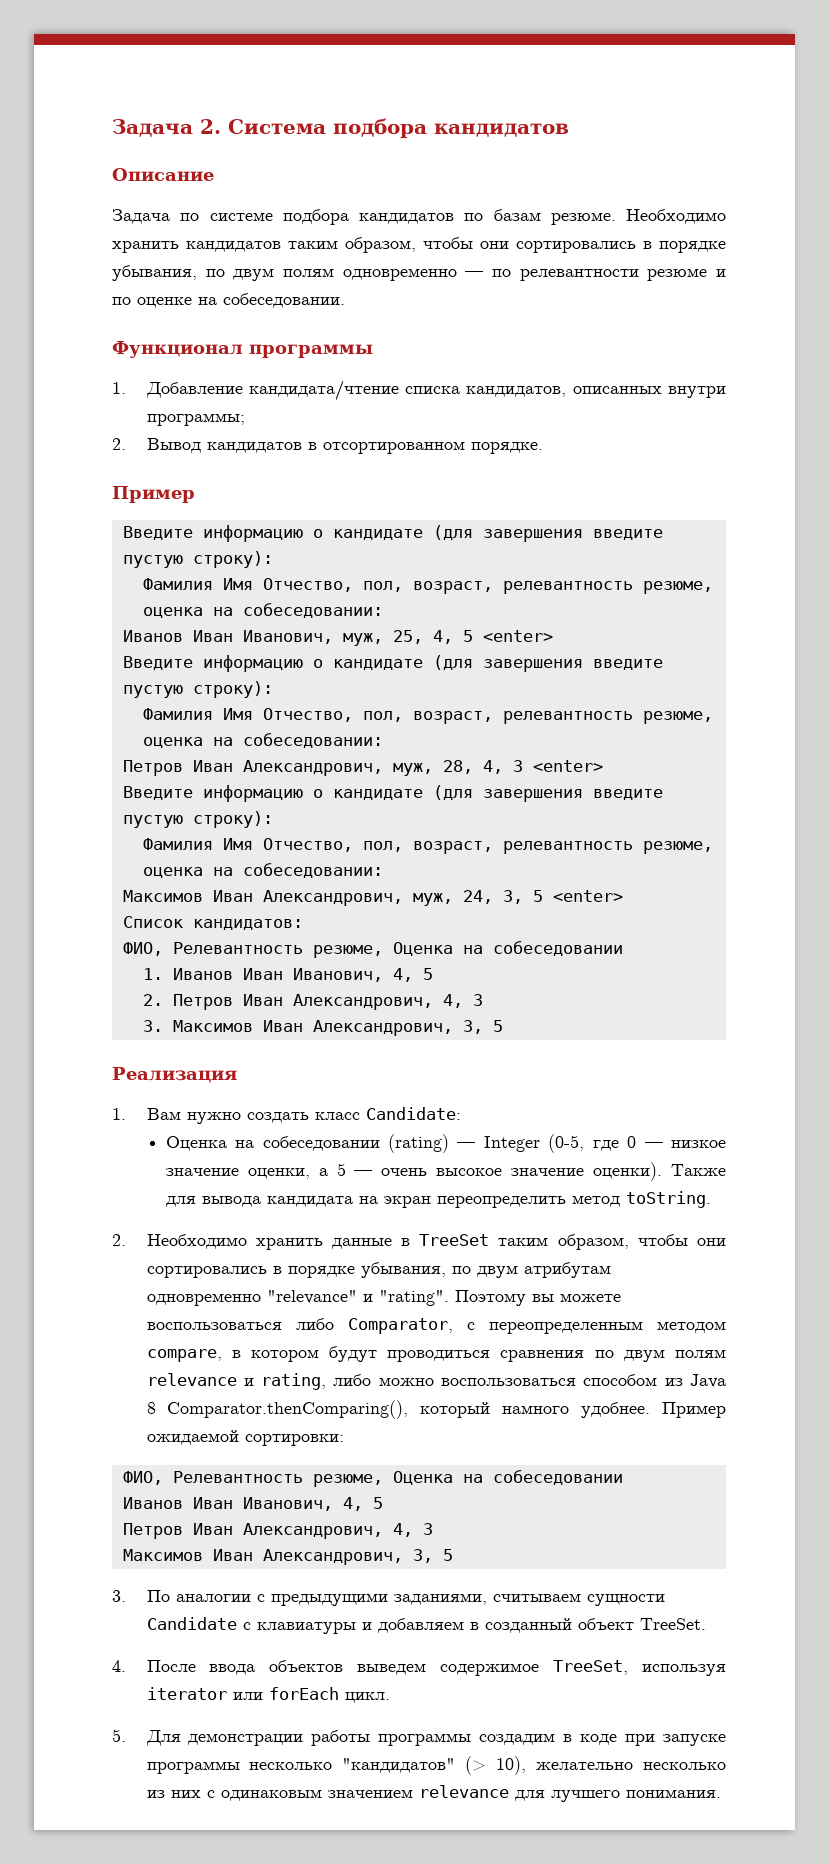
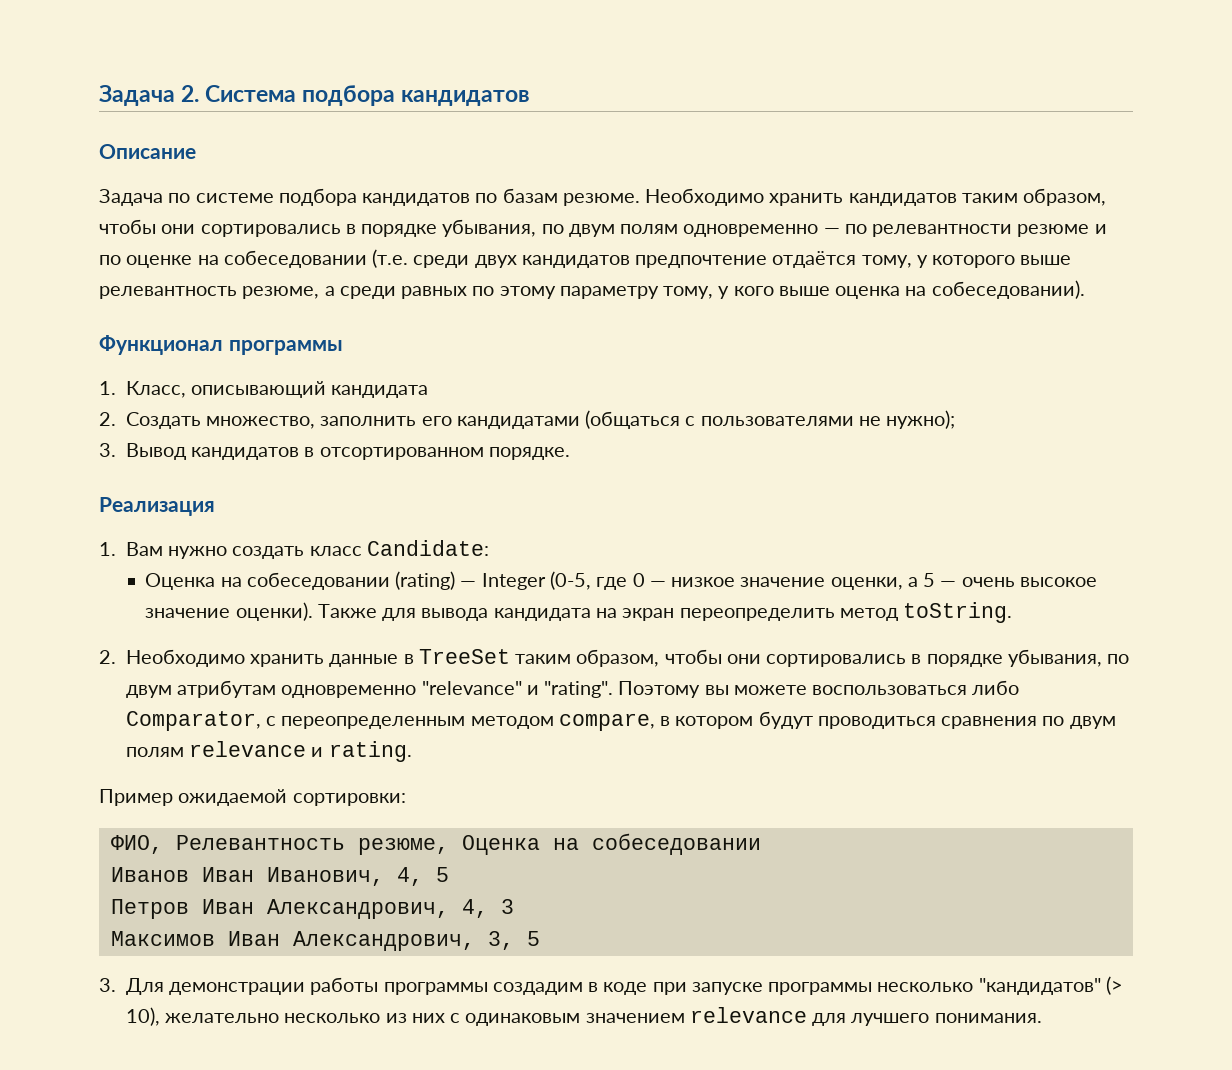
[223,293,345,308] [112,341,373,358] [112,380,726,401] [146,413,245,426] [112,438,126,450] собеседовании. // Функционал программы // 1. Добавление кандидата/чтение списка кандидатов, описанных внутри программы; // 2. -> [223,249,1072,268] [99,280,1085,299] [99,335,343,355] [99,381,429,398] [99,410,956,429] [99,443,116,457] собеседовании (т.е. среди двух кандидатов предпочтение отдаётся тому, у которого выше релевантность резюме, а среди равных по этому параметру тому, у кого выше оценка на собеседовании). // Функционал программы // 1. Класс, описывающий кандидата // 2. Создать множество, заполнить его кандидатами (общаться с пользователями не нужно); // 3.
[112,486,195,503] [122,525,663,542] [122,551,273,568] [142,578,713,594] [142,603,383,618] [122,630,553,646] [122,655,663,672] [122,681,273,698] [142,708,713,724] [142,733,383,748] [122,760,603,776] [122,785,663,802] [122,811,273,828] [142,838,713,854] [142,863,383,878] [122,890,623,906] [122,916,303,930] [122,941,623,958] [142,968,433,982] [142,994,483,1010] [142,1020,503,1036] // Пример // Введите информацию о кандидате (для завершения введите пустую строку): // Фамилия Имя Отчество, пол, возраст, релевантность резюме, оценка на собеседовании: // Иванов Иван Иванович, муж, 25, 4, 5 <enter> // Введите информацию о кандидате (для завершения введите пустую строку): // Фамилия Имя Отчество, пол, возраст, релевантность резюме, оценка на собеседовании: // Петров Иван Александрович, муж, 28, 4, 3 <enter> // Введите информацию о кандидате (для завершения введите пустую строку): // Фамилия Имя Отчество, пол, возраст, релевантность резюме, оценка на собеседовании: // Максимов Иван Александрович, муж, 24, 3, 5 <enter> // Список кандидатов: // ФИО, Релевантность резюме, Оценка на собеседовании // 1. Иванов Иван Иванович, 4, 5 // 2. Петров Иван Александрович, 4, 3 // 3. Максимов Иван Александрович, 3, 5 -> (570, 453) none
[261,1373,726,1390] [146,1400,651,1419] rating, либо можно воспользоваться способом из Java 8 Comparator.thenComparing(), который намного удобнее. -> [328,741,412,762] rating. //
[146,1590,665,1606] [146,1617,706,1634] [112,1660,726,1676] [146,1687,390,1703] [112,1729,126,1742] По аналогии с предыдущими заданиями, считываем сущности Candidate с клавиатуры и добавляем в созданный объект TreeSet. // 4. После ввода объектов выведем содержимое TreeSet, используя iterator или forEach цикл. // 5. -> (116, 985) none

